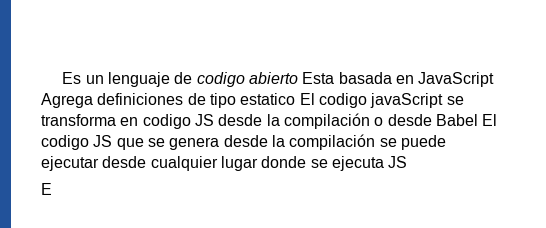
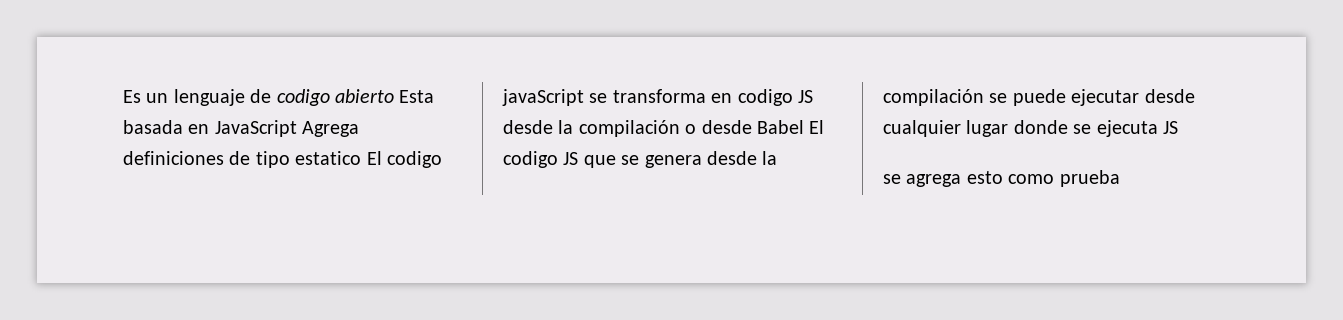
[41,183,52,195] E -> [883,170,1120,187] se agrega esto como prueba

